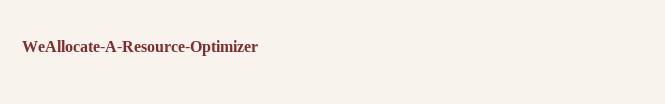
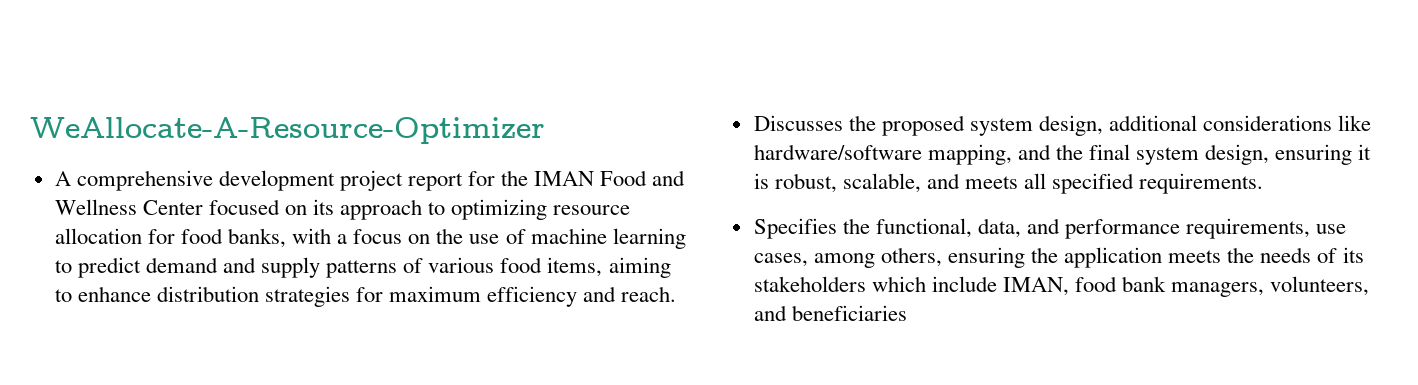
(258, 48) none -> [54,170,686,191] [54,199,631,220] [54,228,686,249] [54,257,671,278] [54,286,677,307] [753,115,1372,136] [753,144,1372,165] [753,173,1264,194] [753,218,1347,239] [753,247,1364,268] [753,276,1370,297] [753,305,907,321] // A comprehensive development project report for the IMAN Food and Wellness Center focused on its approach to optimizing resource allocation for food banks, with a focus on the use of machine learning to predict demand and supply patterns of various food items, aiming to enhance distribution strategies for maximum efficiency and reach. // Discusses the proposed system design, additional considerations like hardware/software mapping, and the final system design, ensuring it is robust, scalable, and meets all specified requirements. // Specifies the functional, data, and performance requirements, use cases, among others, ensuring the application meets the needs of its stakeholders which include IMAN, food bank managers, volunteers, and beneficiaries

